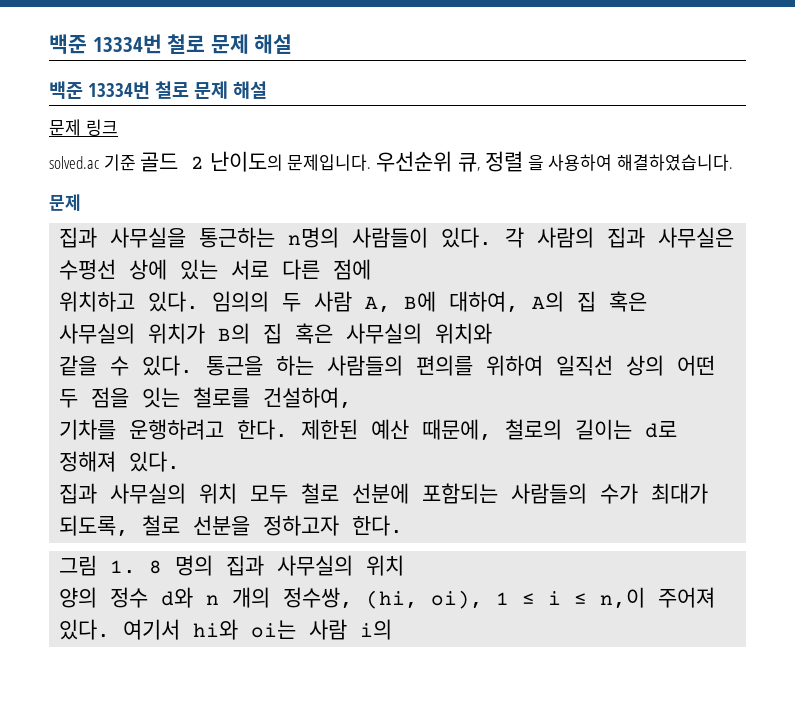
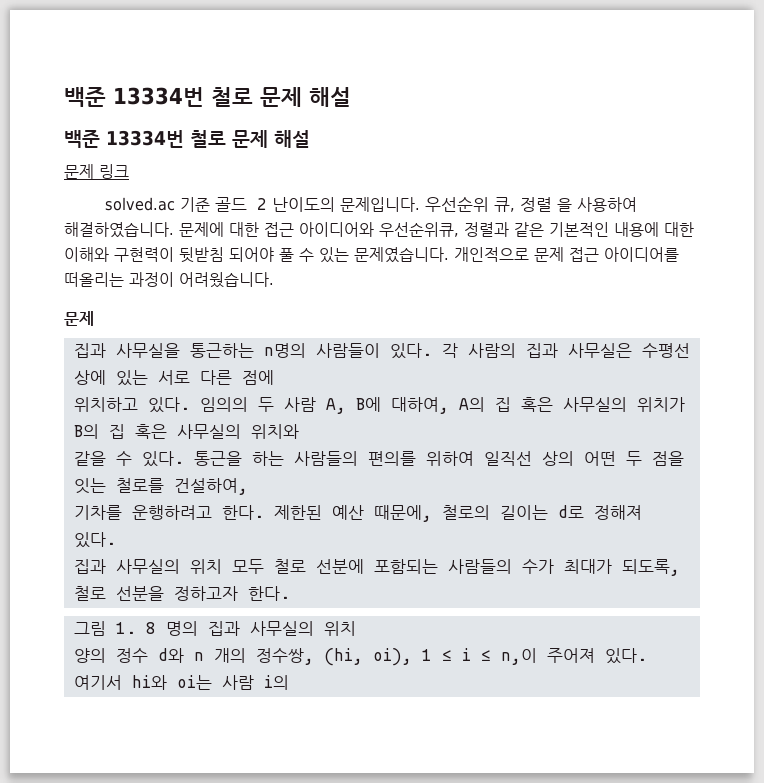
(734, 162) none -> [179,222,694,237] [64,247,679,263] [64,272,274,288] 문제에 대한 접근 아이디어와 우선순위큐, 정렬과 같은 기본적인 내용에 대한 이해와 구현력이 뒷받침 되어야 풀 수 있는 문제였습니다. 개인적으로 문제 접근 아이디어를 떠올리는 과정이 어려웠습니다.

